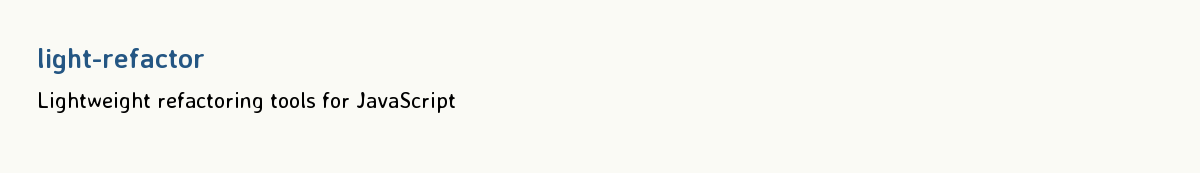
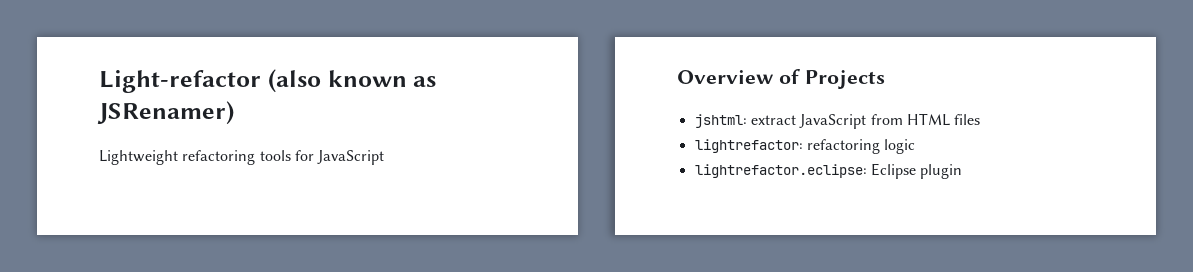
[37,48,205,74] light-refactor -> [99,69,437,93] [97,101,234,125] Light-refactor (also known as JSRenamer)
(456, 102) none -> [677,69,885,89] [694,113,981,129] [694,139,916,154] [694,163,963,179] // Overview of Projects // jshtml: extract JavaScript from HTML files // lightrefactor: refactoring logic // lightrefactor.eclipse: Eclipse plugin

